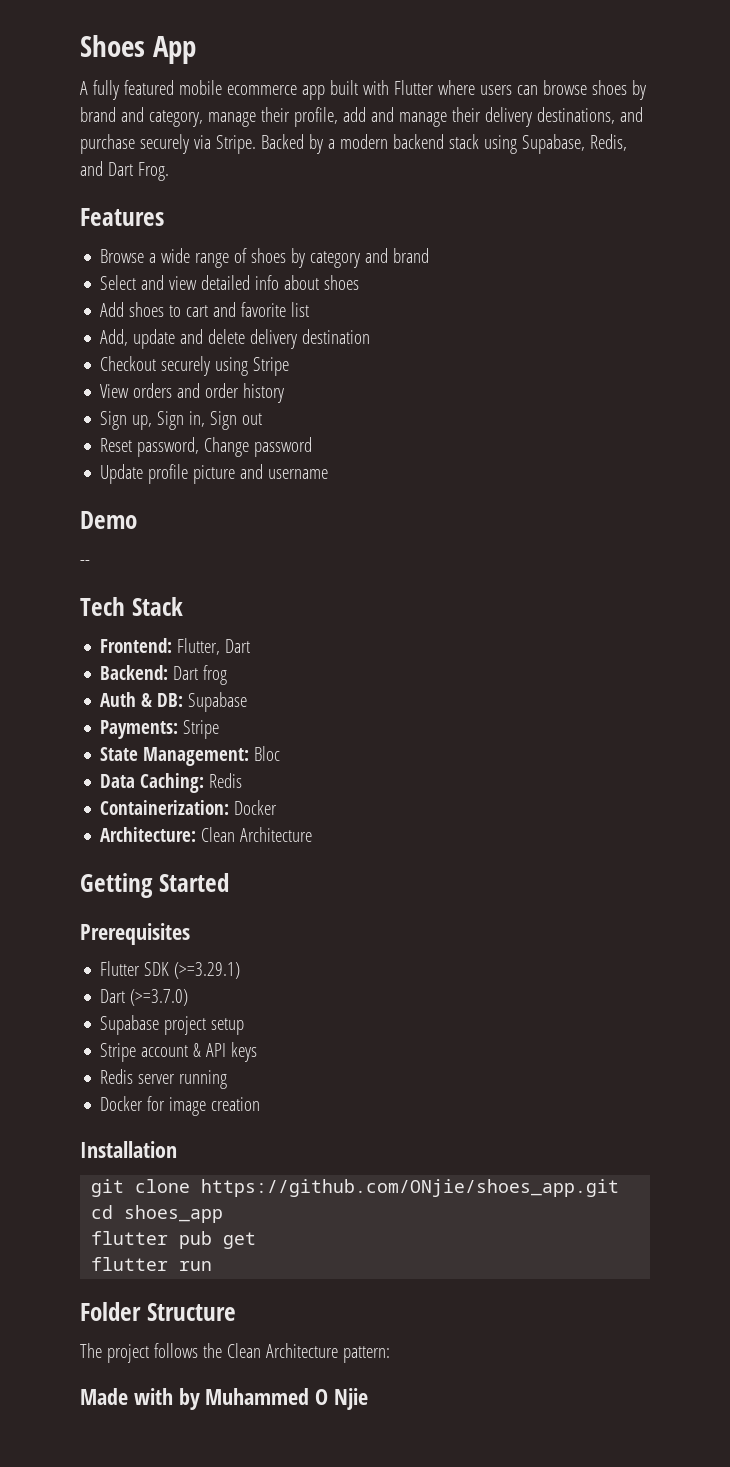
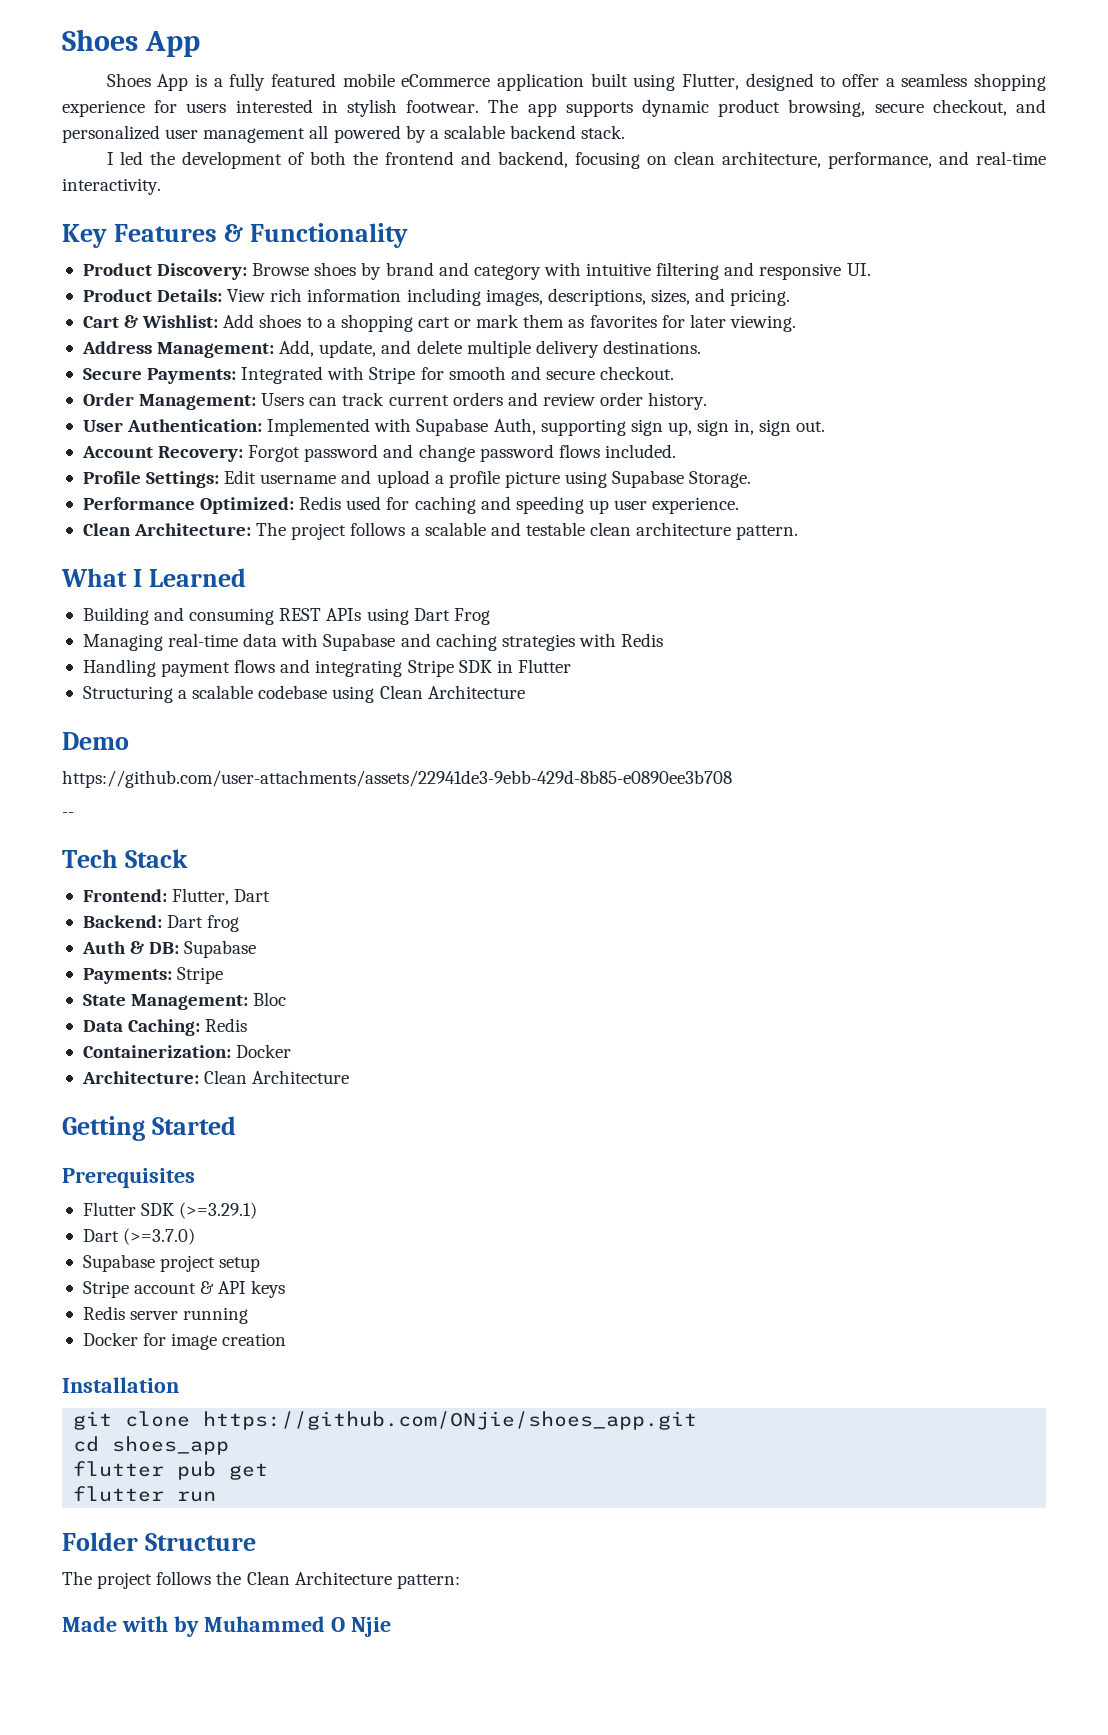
[80,80,646,100] [80,107,643,127] [80,134,627,154] [80,161,169,181] [80,208,164,226] [100,248,430,268] [100,275,360,290] [100,302,310,317] [100,329,371,349] [100,356,290,376] [100,383,285,403] [100,411,263,430] [100,437,313,457] [100,464,329,484] A fully featured mobile ecommerce app built with Flutter where users can browse shoes by brand and category, manage their profile, add and manage their delivery destinations, and purchase securely via Stripe. Backed by a modern backend stack using Supabase, Redis, and Dart Frog. // Features // Browse a wide range of shoes by category and brand // Select and view detailed info about shoes // Add shoes to cart and favorite list // Add, update and delete delivery destination // Checkout securely using Stripe // View orders and order history // Sign up, Sign in, Sign out // Reset password, Change password // Update profile picture and username -> [106,73,1046,91] [62,99,1047,117] [62,125,626,143] [106,151,1046,169] [62,178,161,195] [62,223,408,248] [82,262,871,280] [82,288,791,306] [82,314,796,332] [81,340,701,358] [82,366,675,384] [82,392,708,410] [82,418,826,436] [81,444,676,462] [82,470,752,488] [82,496,740,514] [82,522,799,540] [61,568,246,587] [82,607,490,625] [82,633,664,651] [82,659,571,677] [82,685,525,703] Shoes App is a fully featured mobile eCommerce application built using Flutter, designed to offer a seamless shopping experience for users interested in stylish footwear. The app supports dynamic product browsing, secure checkout, and personalized user management all powered by a scalable backend stack. // I led the development of both the frontend and backend, focusing on clean architecture, performance, and real-time interactivity. // Key Features & Functionality // Product Discovery: Browse shoes by brand and category with intuitive filtering and responsive UI. // Product Details: View rich information including images, descriptions, sizes, and pricing. // Cart & Wishlist: Add shoes to a shopping cart or mark them as favorites for later viewing. // Address Management: Add, update, and delete multiple delivery destinations. // Secure Payments: Integrated with Stripe for smooth and secure checkout. // Order Management: Users can track current orders and review order history. // User Authentication: Implemented with Supabase Auth, supporting sign up, sign in, sign out. // Account Recovery: Forgot password and change password flows included. // Profile Settings: Edit username and upload a profile picture using Supabase Storage. // Performance Optimized: Redis used for caching and speeding up user experience. // Clean Architecture: The project follows a scalable and testable clean architecture pattern. // What I Learned // Building and consuming REST APIs using Dart Frog // Managing real-time data with Supabase and caching strategies with Redis // Handling payment flows and integrating Stripe SDK in Flutter // Structuring a scalable codebase using Clean Architecture
(137, 520) none -> [62,770,732,788] // https://github.com/user-attachments/assets/22941de3-9ebb-429d-8b85-e0890ee3b708

